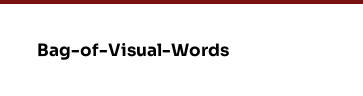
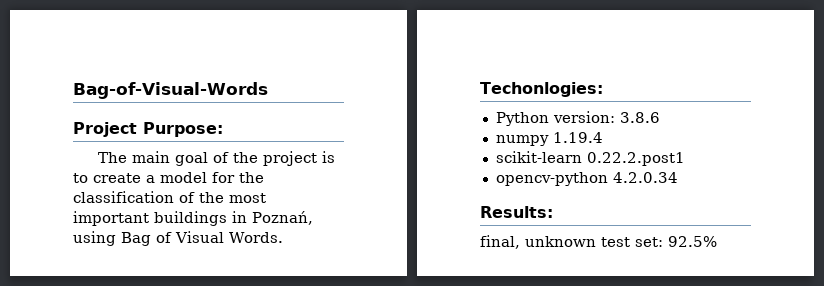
(229, 51) none -> [73,122,223,137] [98,151,336,166] [73,172,264,183] [73,191,266,203] [73,211,313,226] [73,231,283,246] [480,82,603,97] [495,111,660,126] [495,132,603,146] [495,151,685,166] [495,172,678,186] [480,206,553,218] [480,235,717,249] // Project Purpose: // The main goal of the project is to create a model for the classification of the most important buildings in Poznań, using Bag of Visual Words. // Techonlogies: // Python version: 3.8.6 // numpy 1.19.4 // scikit-learn 0.22.2.post1 // opencv-python 4.2.0.34 // Results: // final, unknown test set: 92.5%

